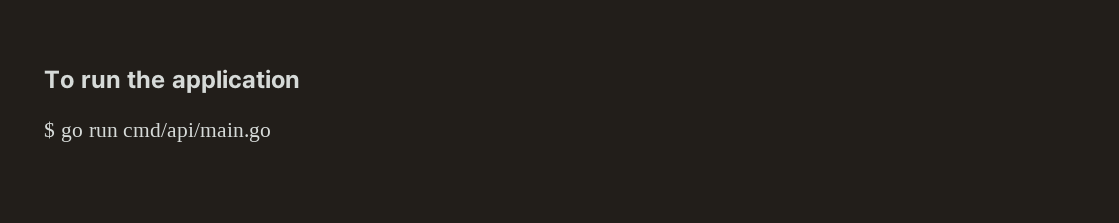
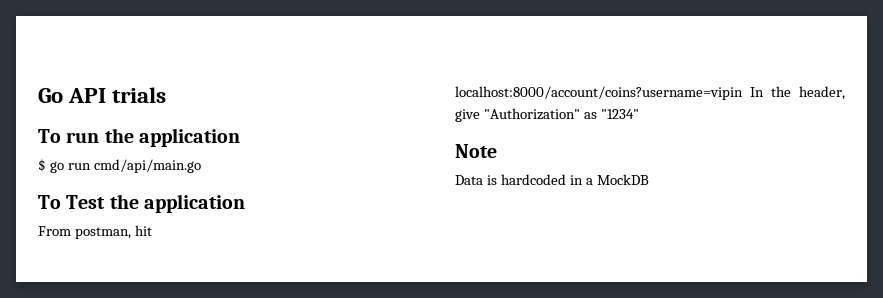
(44, 79) none -> [38,87,167,103] Go API trials //
(272, 132) none -> [38,194,245,213] [38,225,152,239] [455,86,845,100] [455,108,639,122] [455,144,497,158] [455,174,649,185] // To Test the application // From postman, hit localhost:8000/account/coins?username=vipin In the header, give "Authorization" as "1234" // Note // Data is hardcoded in a MockDB

